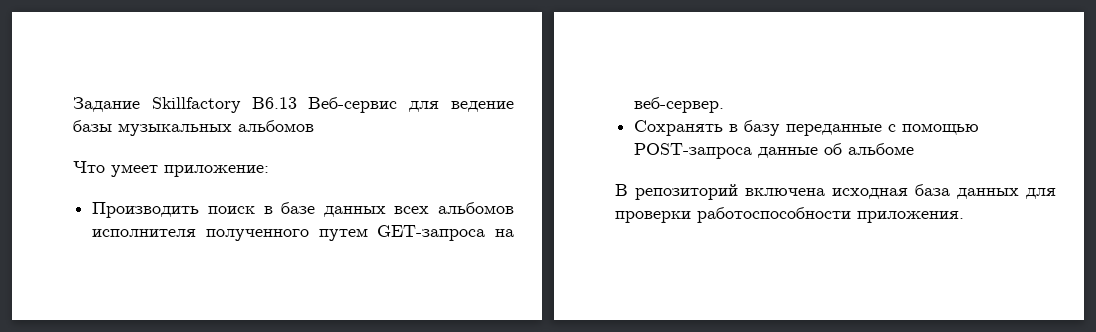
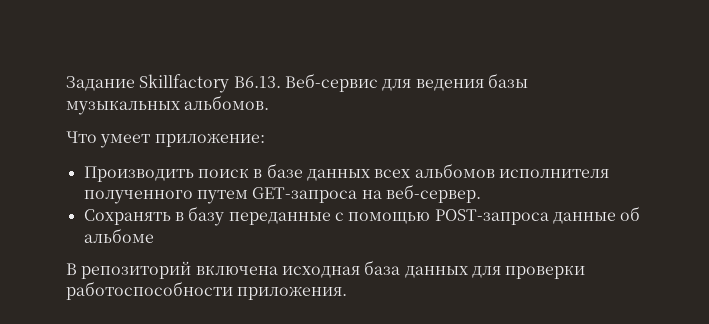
[251,97,297,109] B6.13 -> [233,76,281,88] B6.13.
[451,101,514,112] ведение -> [415,79,484,91] ведения
[238,120,314,132] альбомов -> [184,95,270,110] альбомов.

